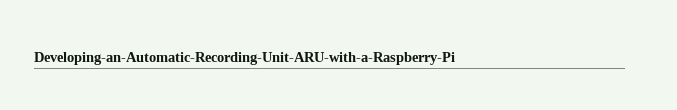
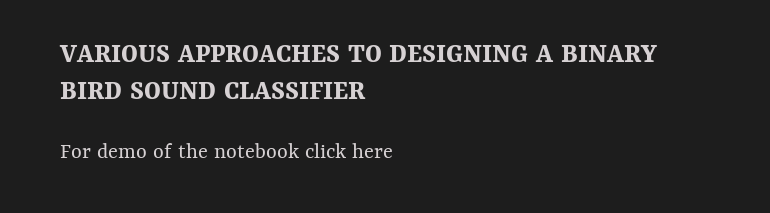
[34,52,455,65] Developing-an-Automatic-Recording-Unit-ARU-with-a-Raspberry-Pi -> [59,45,658,62] [60,82,366,99] [60,143,394,158] VARIOUS APPROACHES TO DESIGNING A BINARY BIRD SOUND CLASSIFIER // For demo of the notebook click here

